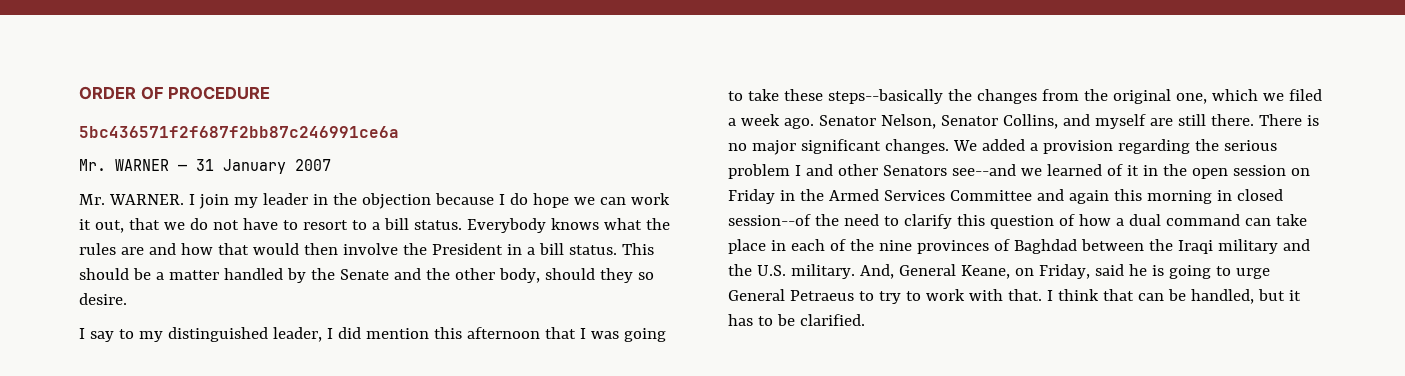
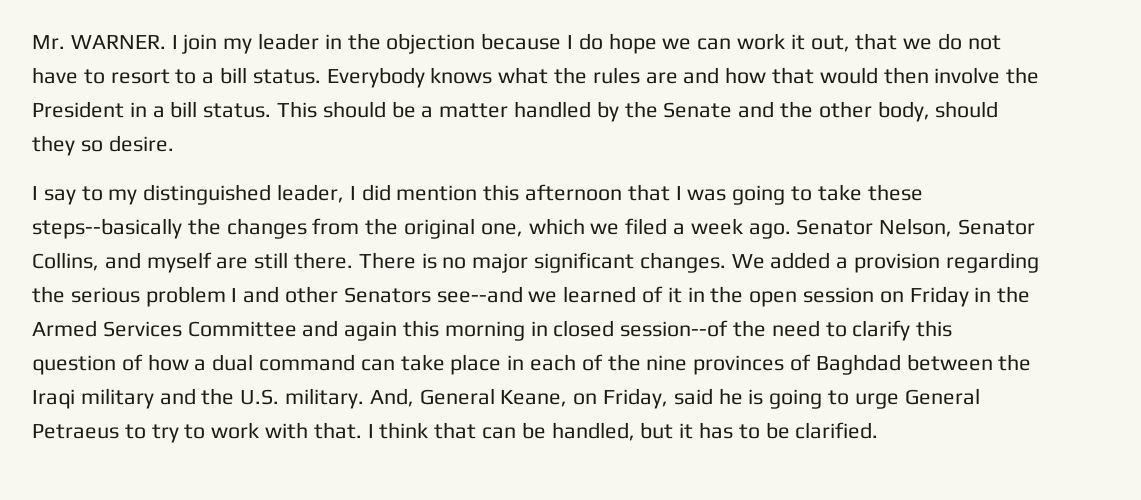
[79,86,271,100] [79,126,399,138] [79,159,331,174] ORDER OF PROCEDURE // 5bc436571f2f687f2bb87c246991ce6a // Mr. WARNER — 31 January 2007 // -> (32, 42) none

